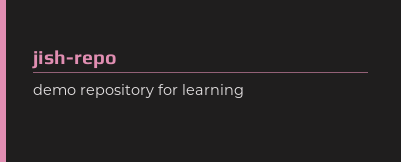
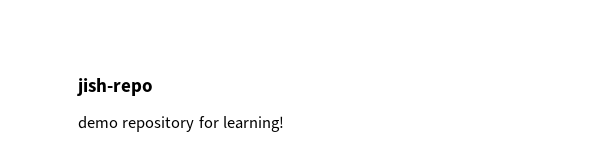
[182,84,244,98] learning -> [223,116,285,132] learning!

